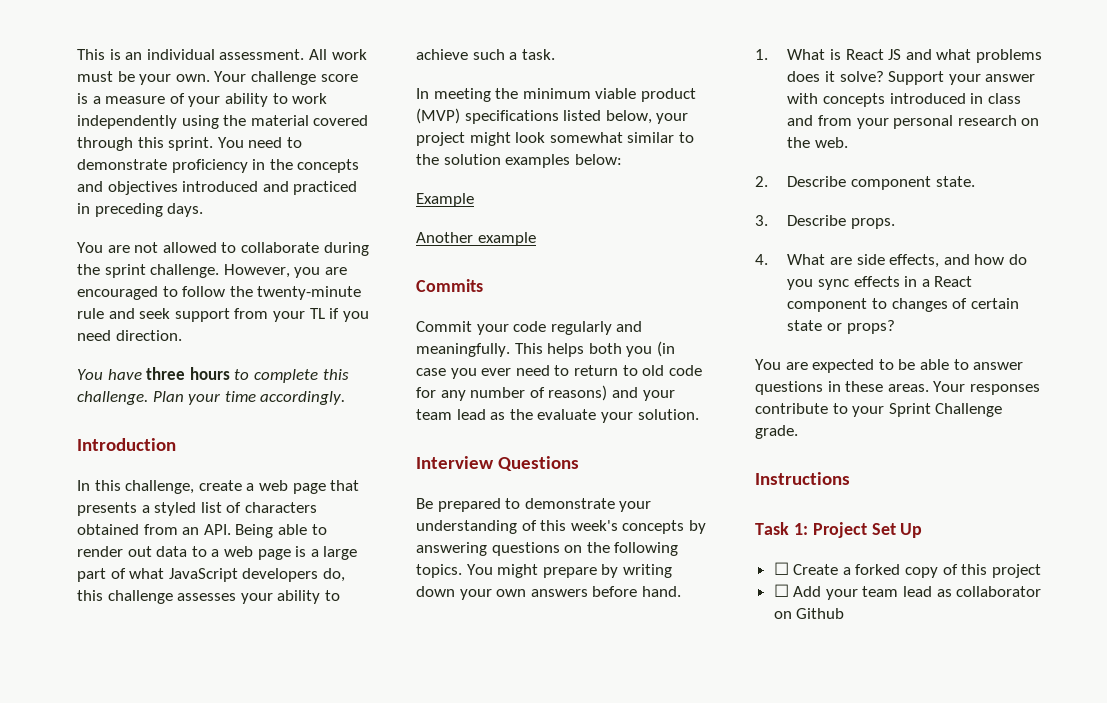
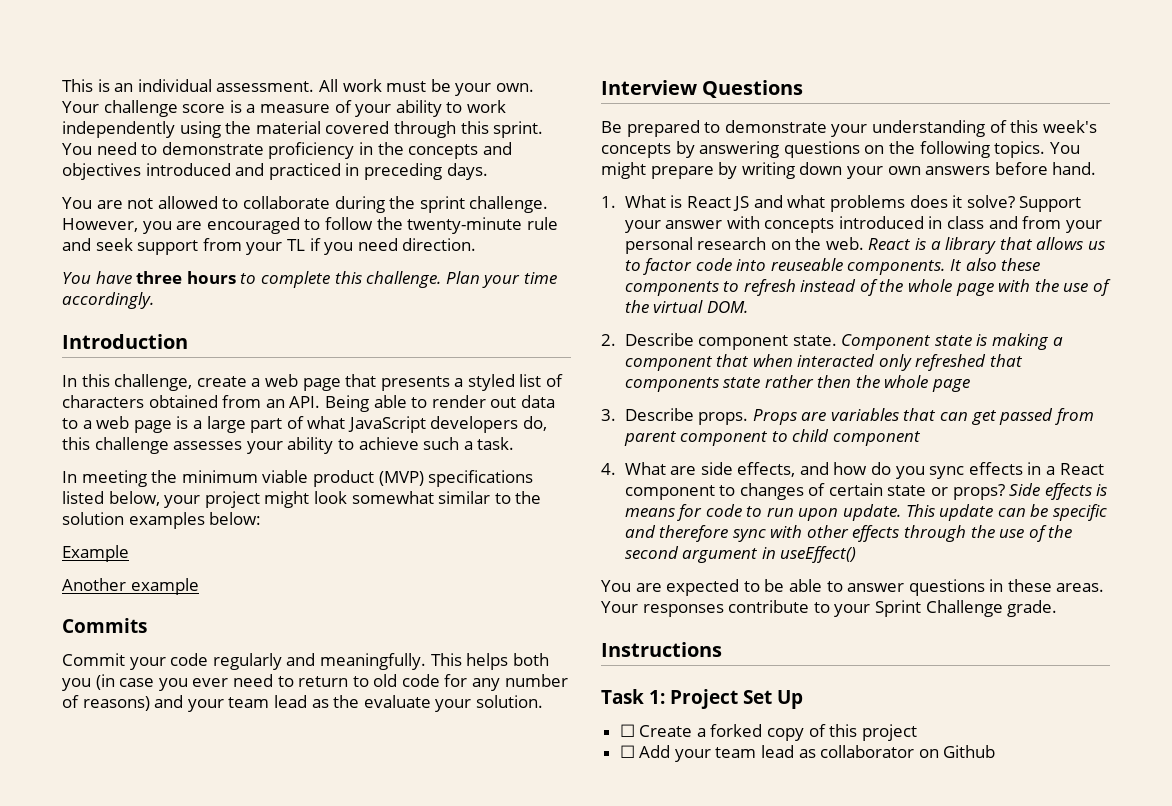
[755,176,975,190] [755,215,896,229] // 2. Describe component state. // 3. Describe props. -> [868,237,1105,254] [624,258,1041,275] [624,279,1111,296] [624,300,748,313] [601,333,1063,350] [624,354,1024,371] [624,375,971,392] [601,408,1094,425] [623,429,921,446] React is a library that allows us to factor code into reuseable components. It also these components to refresh instead of the whole page with the use of the virtual DOM. // 2. Describe component state. Component state is making a component that when interacted only refreshed that components state rather then the whole page // 3. Describe props. Props are variables that can get passed from parent component to child component
(895, 327) none -> [1009,483,1108,500] [624,504,1107,521] [624,525,1073,542] [624,546,857,563] Side effects is means for code to run upon update. This update can be specific and therefore sync with other effects through the use of the second argument in useEffect()

